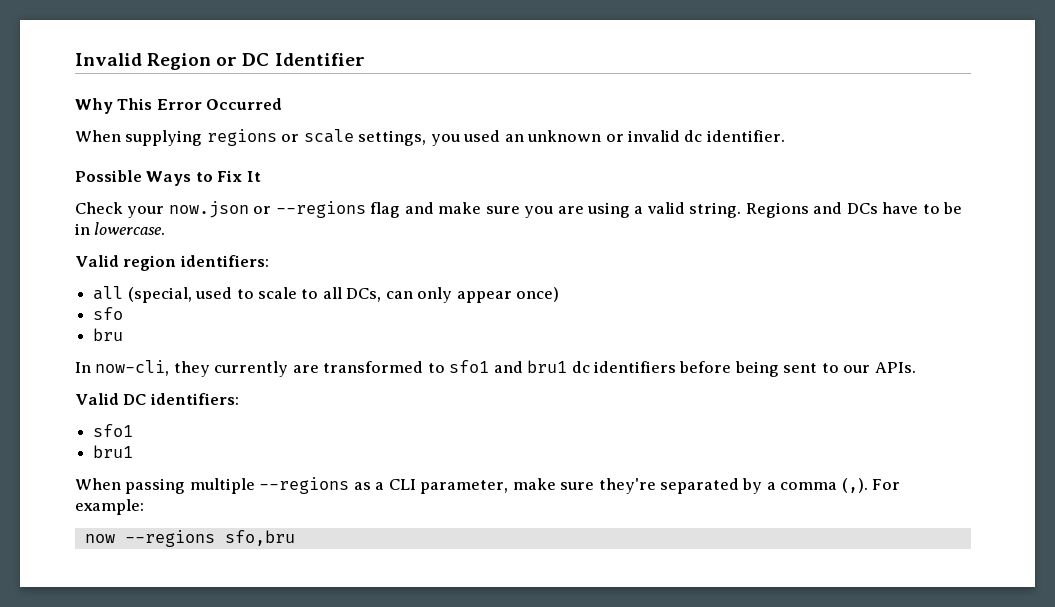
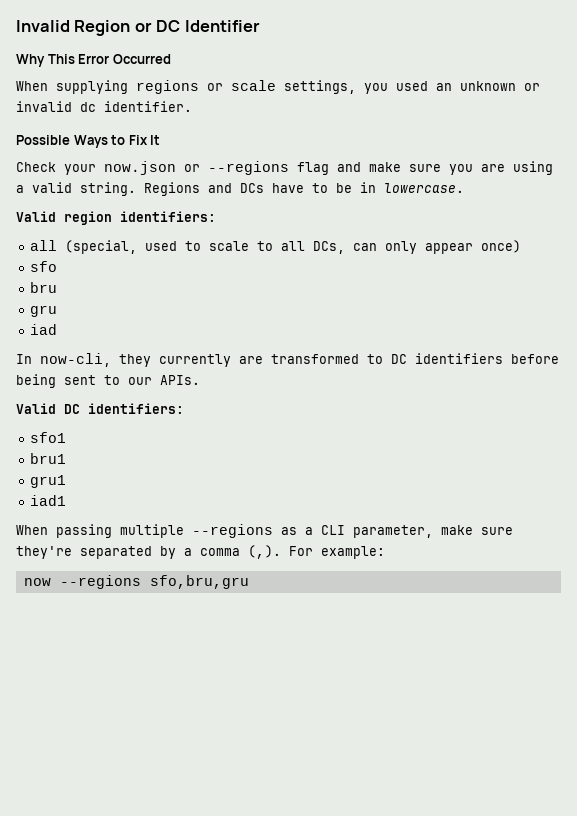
(124, 334) none -> [30,305,58,317] [30,324,58,335] // gru // iad
[449,360,590,373] sfo1 and bru1 dc -> [391,354,407,364] DC
(134, 451) none -> [30,475,67,488] [30,495,67,506] // gru1 // iad1
[224,530,295,546] sfo,bru -> [149,575,249,589] sfo,bru,gru

